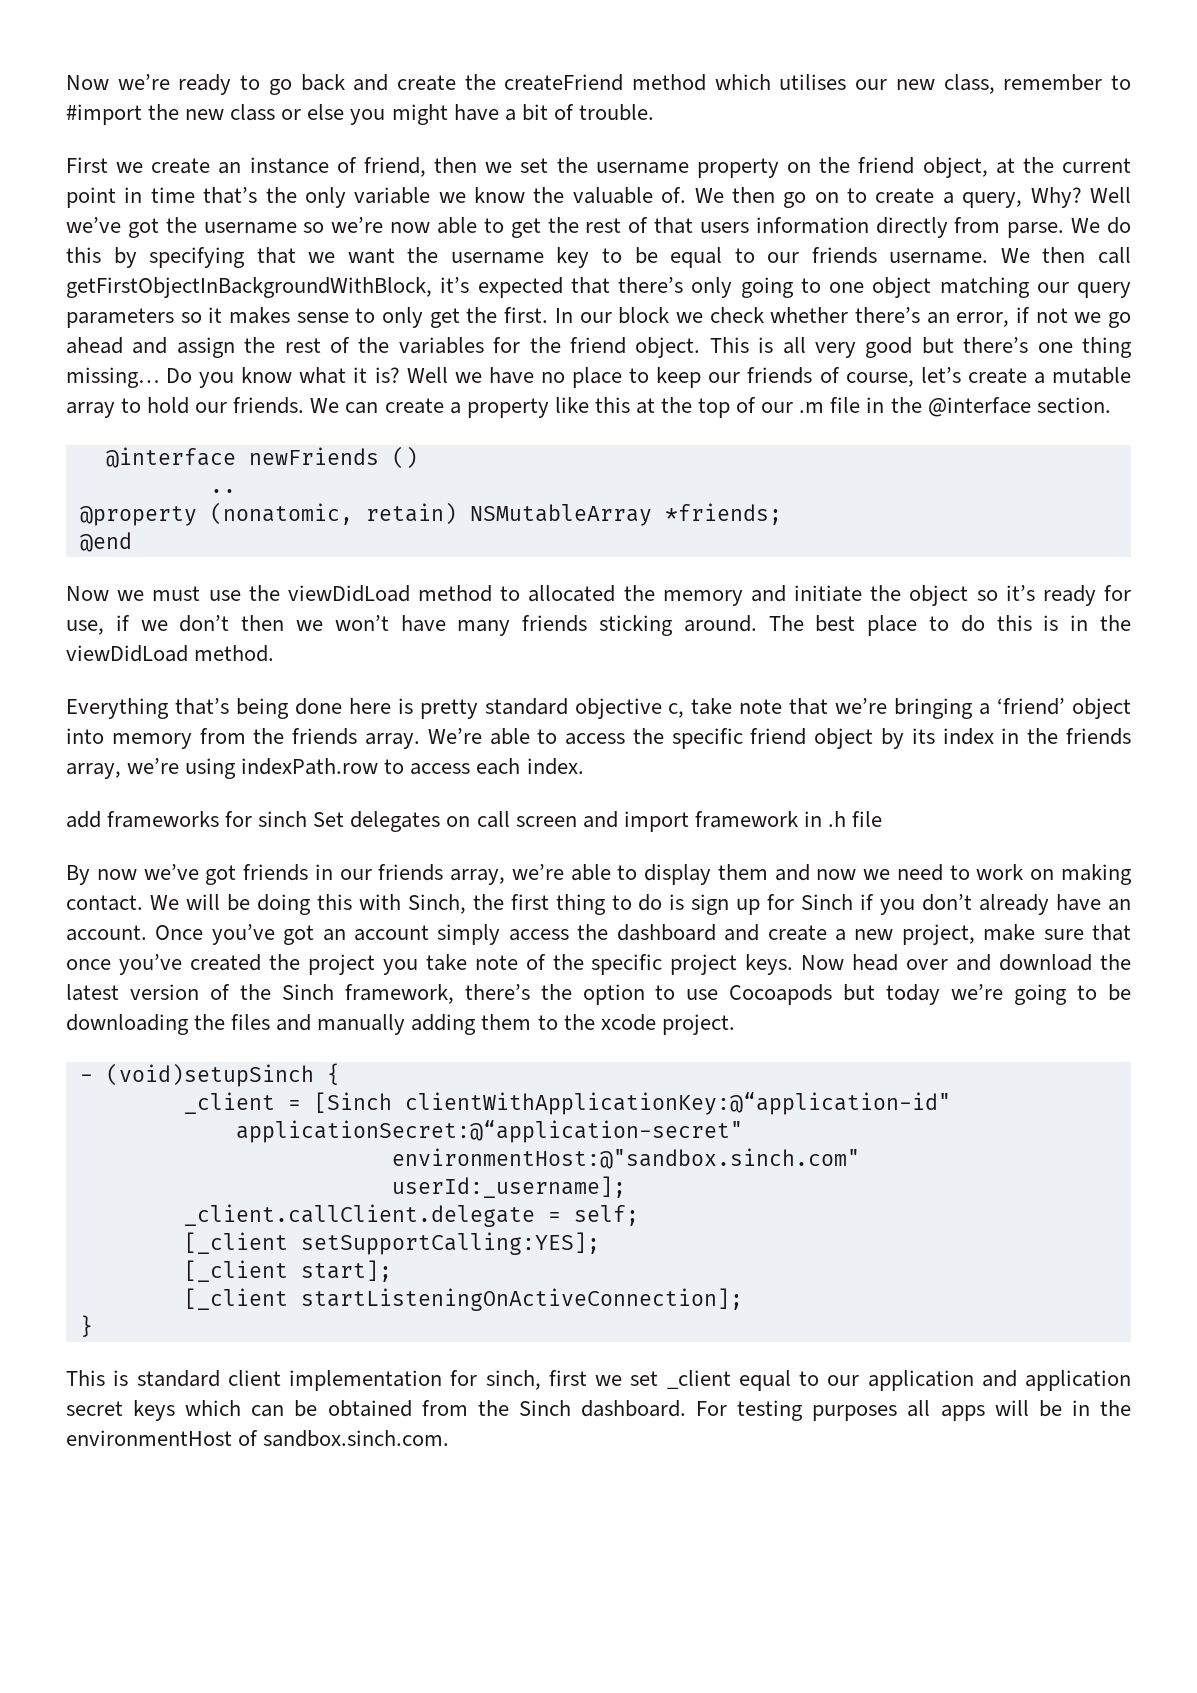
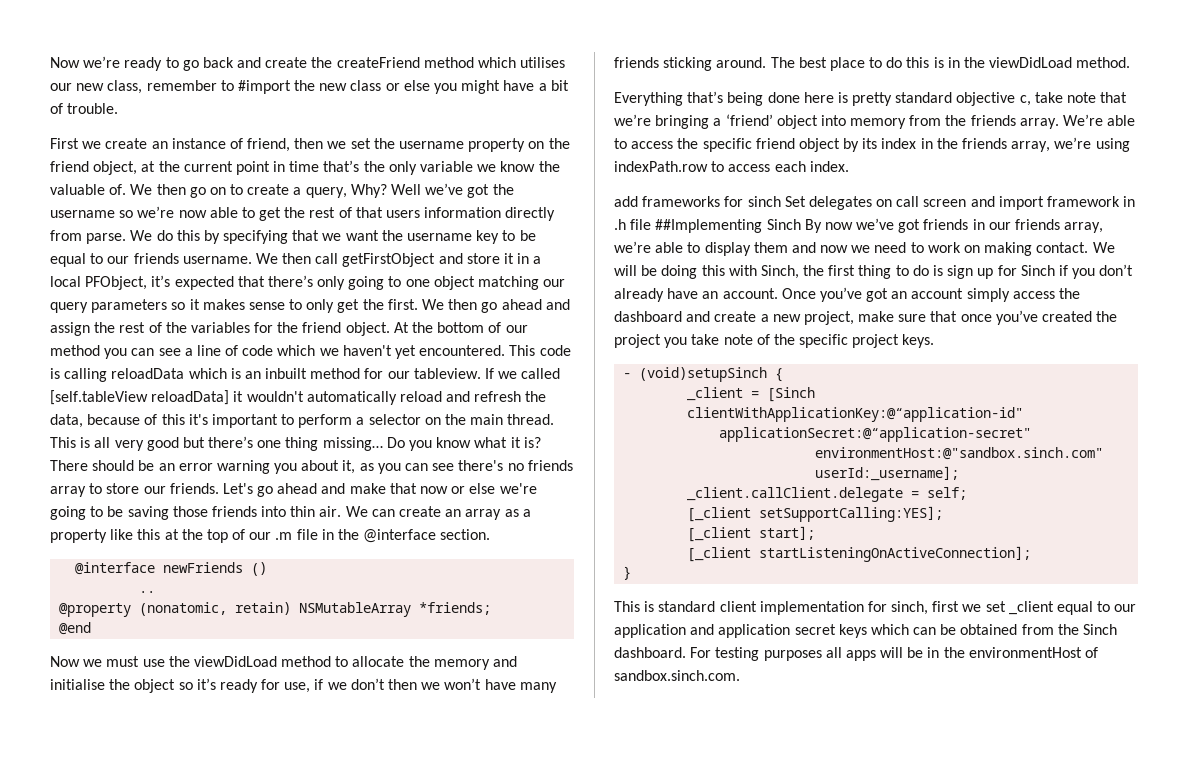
[66,277,432,298] getFirstObjectInBackgroundWithBlock, -> [342,253,542,267] [50,276,148,290] getFirstObject and store it in a local PFObject,
[554,307,1102,327] In our block we check whether there’s an error, if not we -> [422,299,478,310] We then
(701, 347) none -> [393,322,528,333] [50,345,571,359] [50,368,561,382] [50,390,547,405] [50,414,555,428] At the bottom of our method you can see a line of code which we haven't yet encountered. This code is calling reloadData which is an inbuilt method for our tableview. If we called [self.tableView reloadData] it wouldn't automatically reload and refresh the data, because of this it's important to perform a selector on the main thread.
[406,367,1131,388] Well we have no place to keep our friends of course, let’s create a mutable -> [50,460,573,474] There should be an error warning you about it, as you can see there's no friends
[147,397,190,414] hold -> [106,483,140,494] store
[310,398,444,414] We can create -> [222,483,537,497] [50,506,519,520] Let's go ahead and make that now or else we're going to be saving those friends into thin air. We can create an array as
[528,585,616,602] allocated -> [352,656,405,667] allocate
[793,585,862,602] initiate -> [50,679,105,690] initialise
(883, 819) // -> [655,219,801,233] ##Implementing Sinch
[801,954,1131,971] [66,984,1131,1005] [66,1014,735,1035] Now head over and download the latest version of the Sinch framework, there’s the option to use Cocoapods but today we’re going to be downloading the files and manually adding them to the xcode project. -> (935, 341) none

